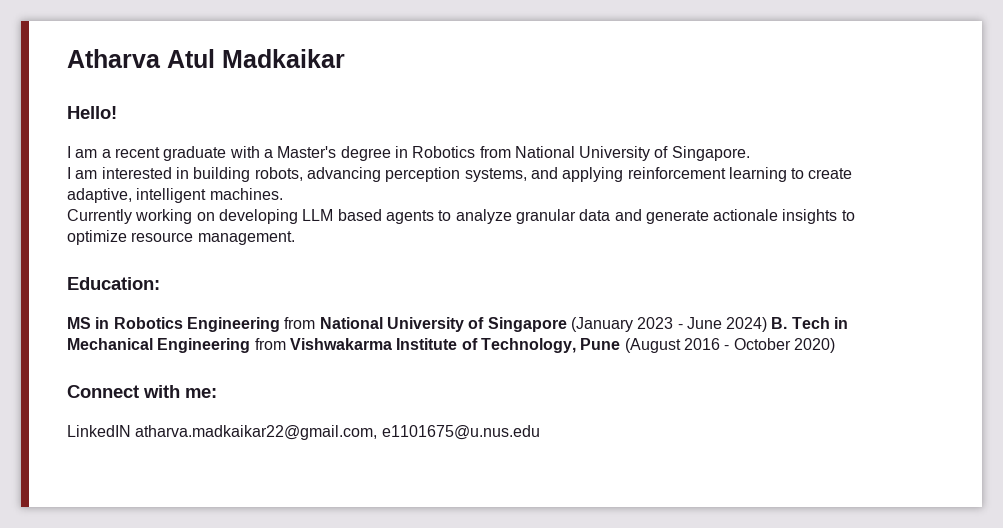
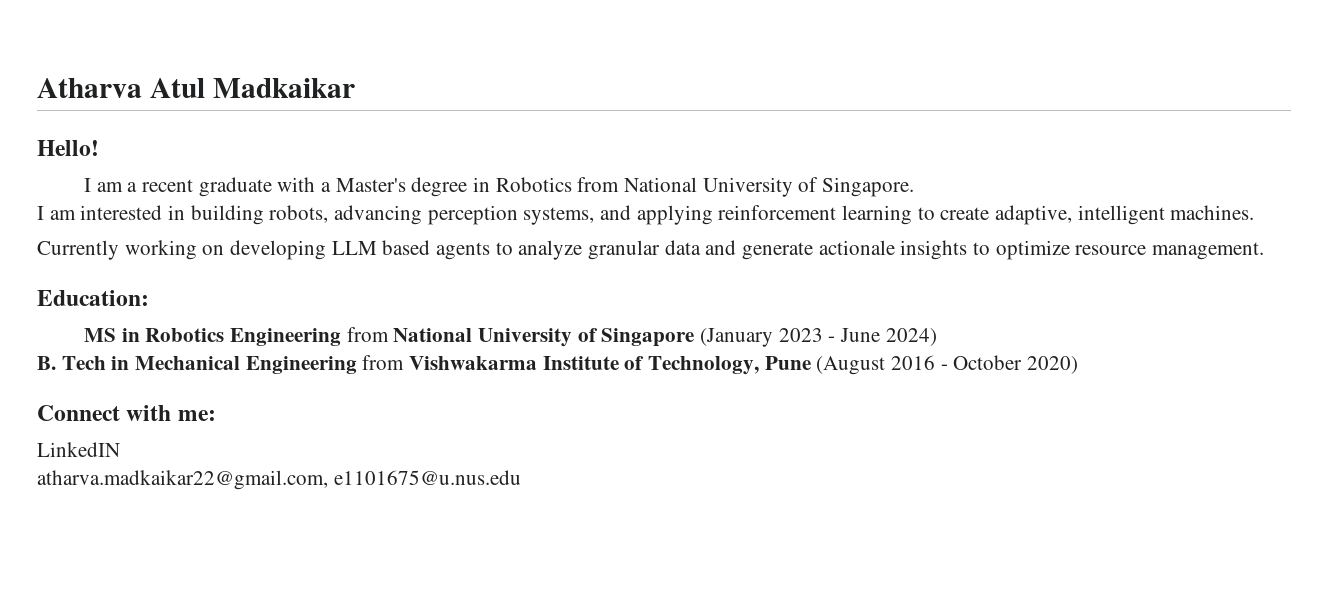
(768, 324) none -> (937, 337) //
(131, 431) none -> (120, 449) //

